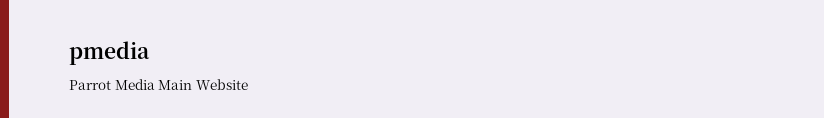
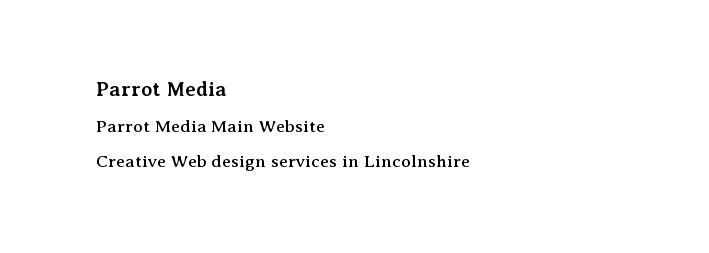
[69,41,150,65] pmedia -> [96,81,227,96] Parrot Media
(248, 84) none -> [96,155,470,171] // Creative Web design services in Lincolnshire

